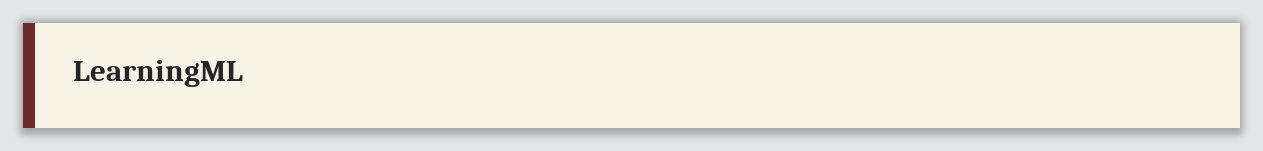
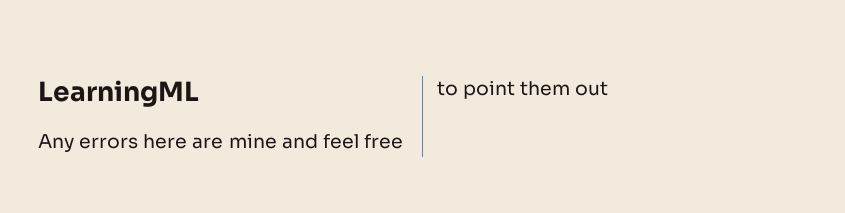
(243, 73) none -> [38,133,403,152] [437,80,609,99] // Any errors here are mine and feel free to point them out

